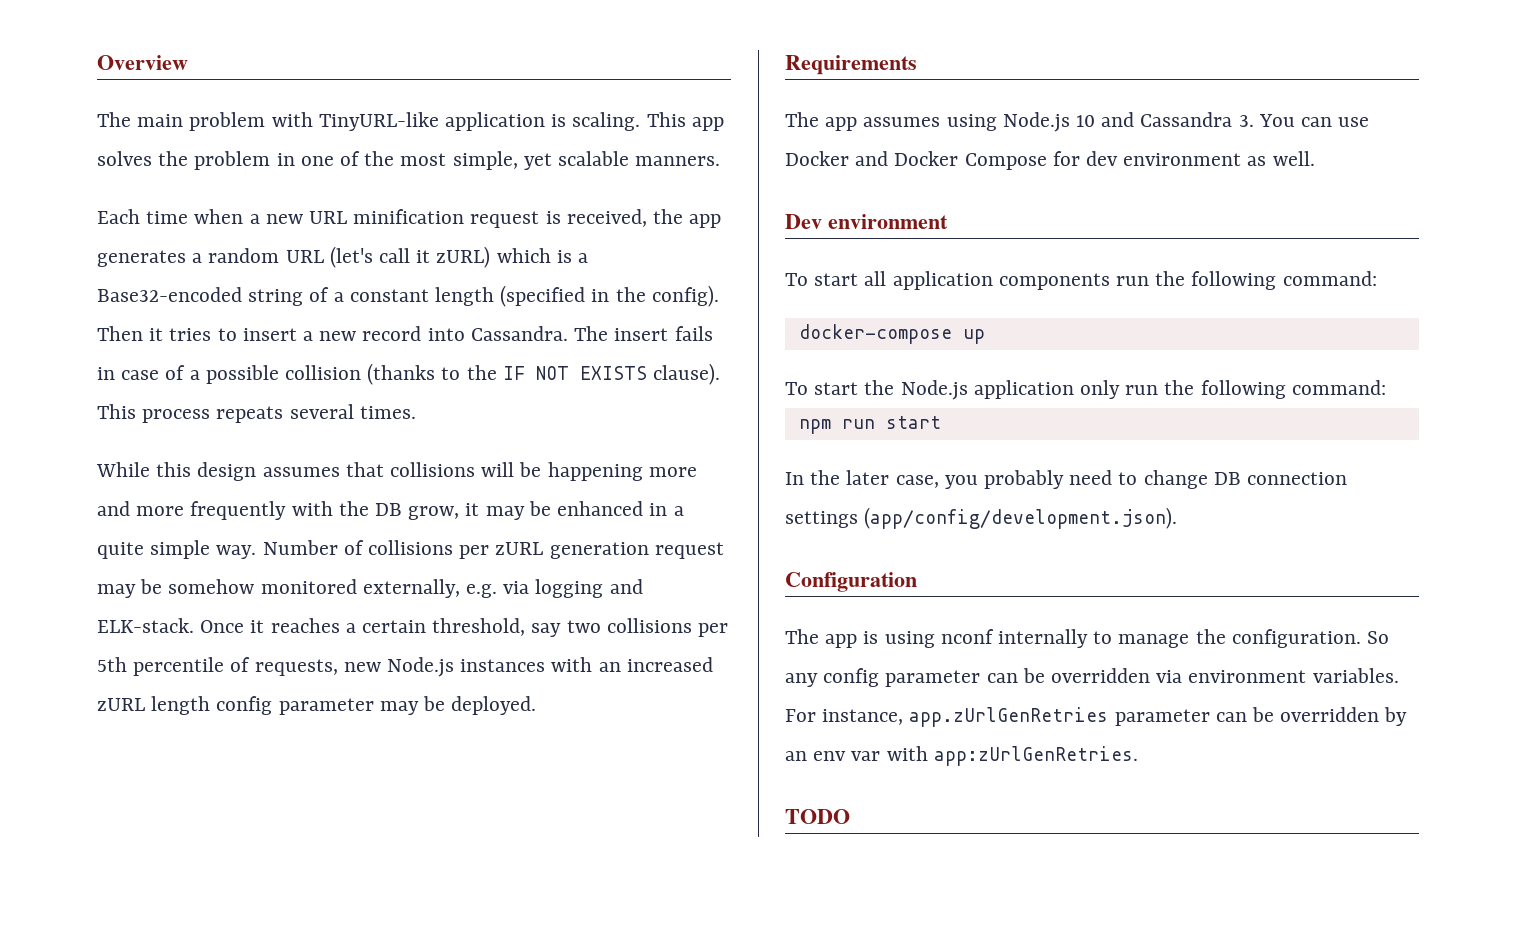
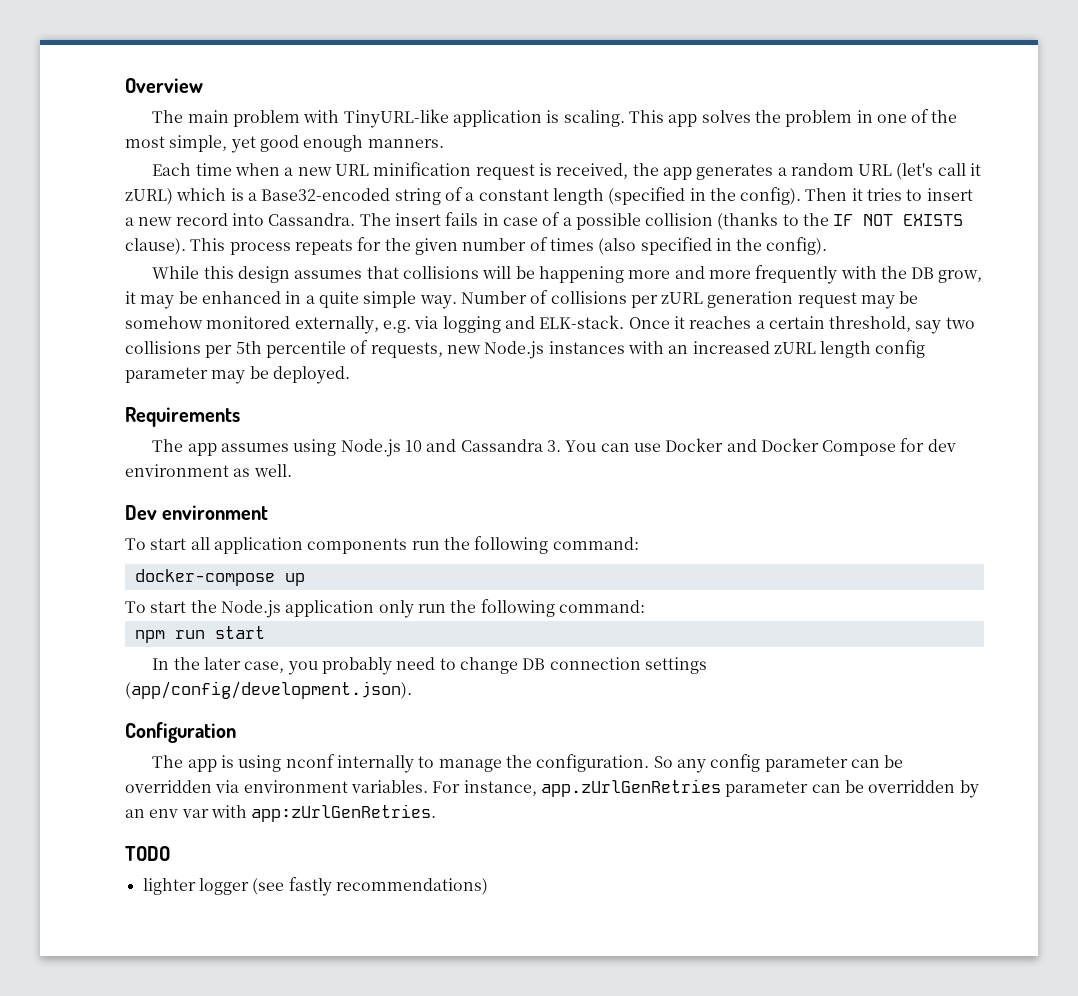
[558,151,630,166] scalable -> [259,135,364,152] good enough
[289,404,416,419] several times. -> [357,237,828,255] for the given number of times (also specified in the config).
(850, 816) none -> [142,877,488,896] // lighter logger (see fastly recommendations)

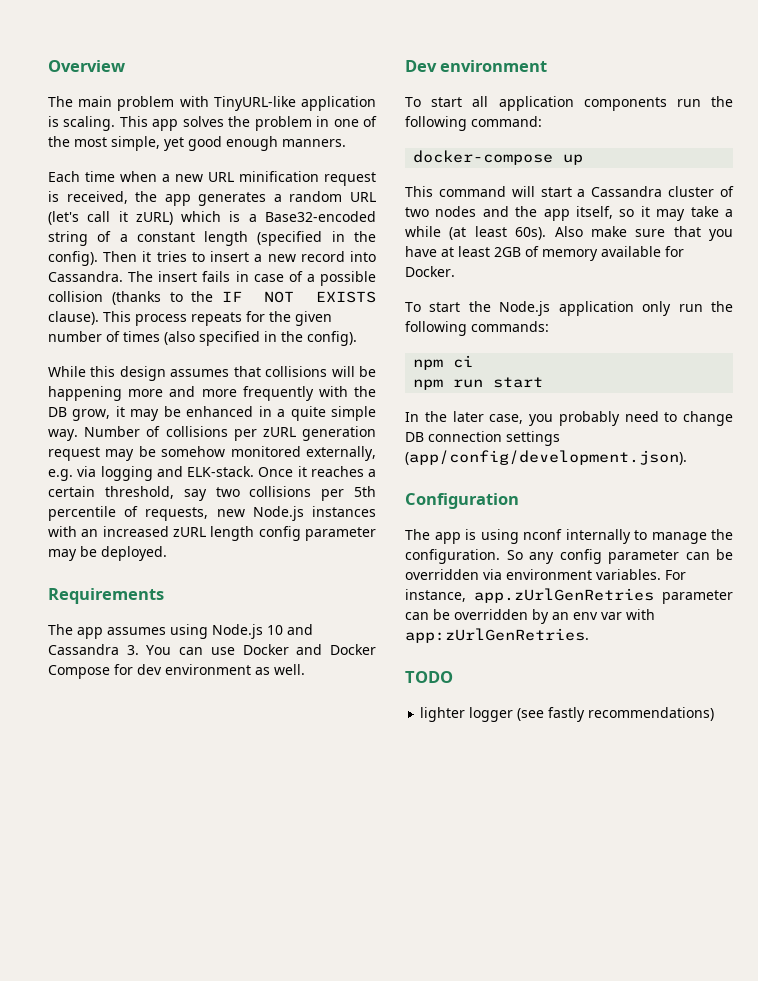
(305, 579) none -> [405,186,734,197] [405,206,733,221] [405,226,733,241] [405,246,684,261] [405,266,455,277] // This command will start a Cassandra cluster of two nodes and the app itself, so it may take a while (at least 60s). Also make sure that you have at least 2GB of memory available for Docker.
[558,600,645,613] command: -> [471,321,549,332] [413,355,474,370] commands: // npm ci

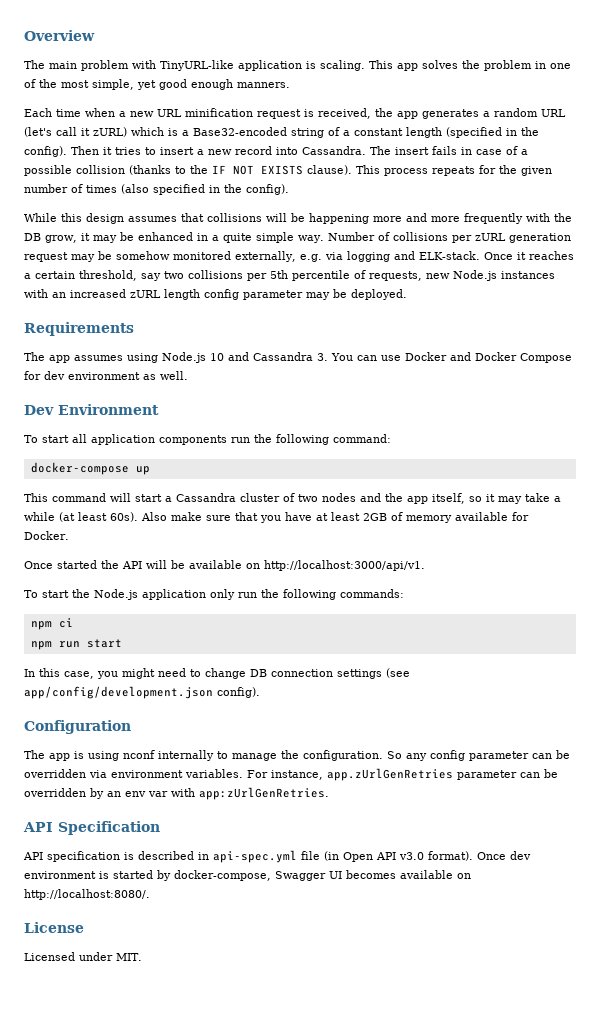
[440,60,548,72] environment -> [58,404,159,415] Environment
(455, 271) none -> [24,560,425,571] // Once started the API will be available on http://localhost:3000/api/v1.
[424,411,484,422] the later -> [39,668,60,677] this
[558,411,620,426] probably -> [122,668,155,679] might
[405,450,687,465] (app/config/development.json). -> [386,668,410,678] [24,686,260,699] (see app/config/development.json config).
[405,671,453,683] [420,707,715,722] TODO // lighter logger (see fastly recommendations) -> [23,821,160,835] [23,850,531,863] [24,870,471,881] [24,889,150,900] [24,922,84,933] [24,952,142,961] API Specification // API specification is described in api-spec.yml file (in Open API v3.0 format). Once dev environment is started by docker-compose, Swagger UI becomes available on http://localhost:8080/. // License // Licensed under MIT.

